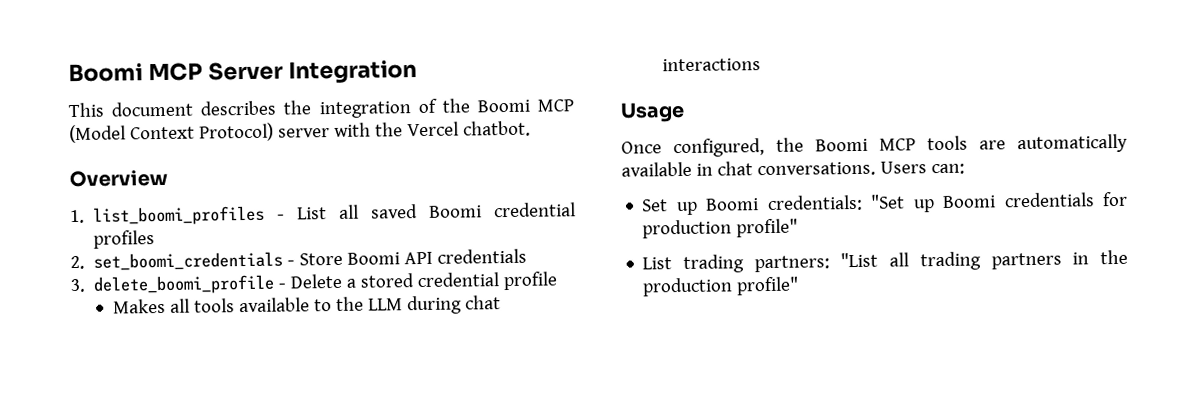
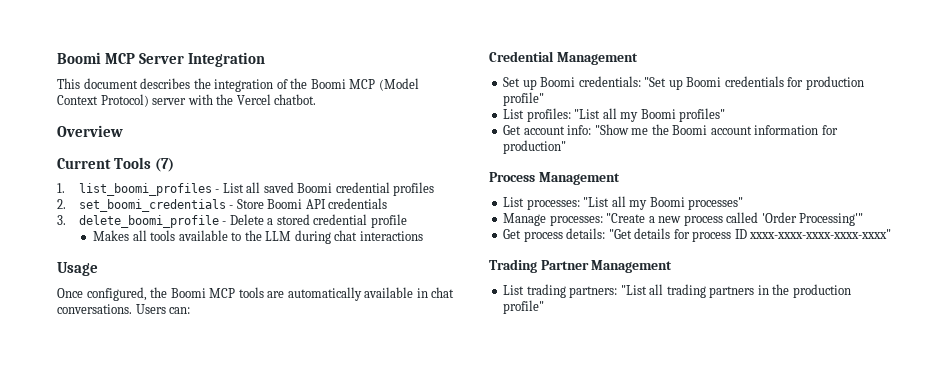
(168, 178) none -> [57,157,174,172] // Current Tools (7)
(965, 169) none -> [489,51,638,65] // Credential Management
(799, 228) none -> [503,108,726,122] [503,124,838,135] [503,140,567,154] [489,172,620,185] [503,196,744,210] [503,212,864,226] [503,228,892,242] [489,259,673,273] // List profiles: "List all my Boomi profiles" // Get account info: "Show me the Boomi account information for production" // Process Management // List processes: "List all my Boomi processes" // Manage processes: "Create a new process called 'Order Processing'" // Get process details: "Get details for process ID xxxx-xxxx-xxxx-xxxx-xxxx" // Trading Partner Management

